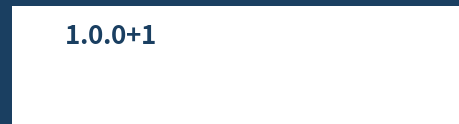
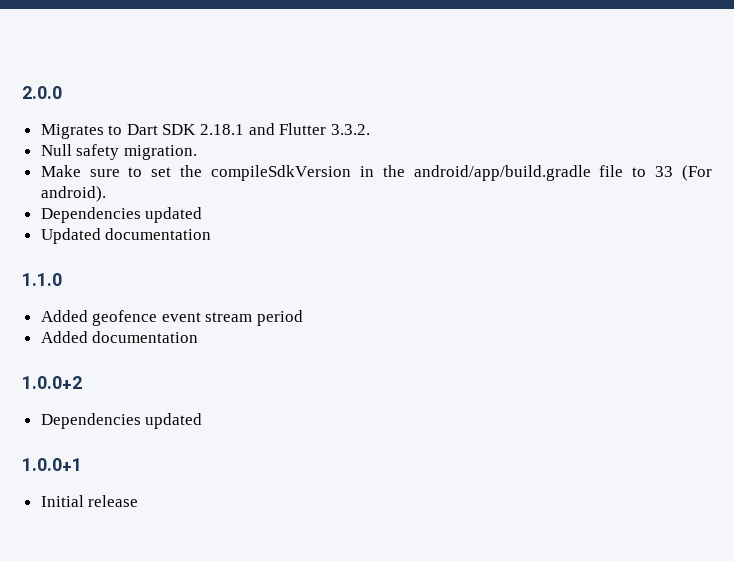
(65, 34) none -> [22,86,62,99] [40,123,370,139] [40,144,197,160] [40,165,712,181] [40,186,106,202] [40,207,203,223] [40,228,212,244] [22,273,62,286] [40,310,304,326] [40,331,199,343] [22,376,82,389] [40,413,203,429] 2.0.0 // Migrates to Dart SDK 2.18.1 and Flutter 3.3.2. // Null safety migration. // Make sure to set the compileSdkVersion in the android/app/build.gradle file to 33 (For android). // Dependencies updated // Updated documentation // 1.1.0 // Added geofence event stream period // Added documentation // 1.0.0+2 // Dependencies updated //
(156, 34) none -> [40,495,139,507] // Initial release

